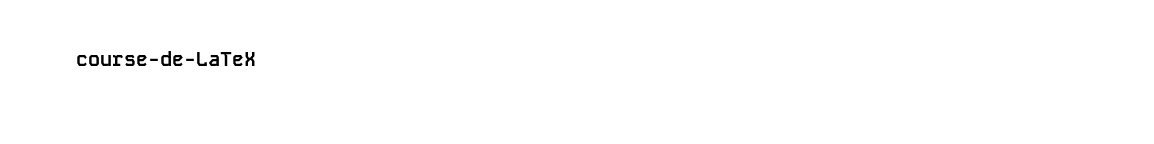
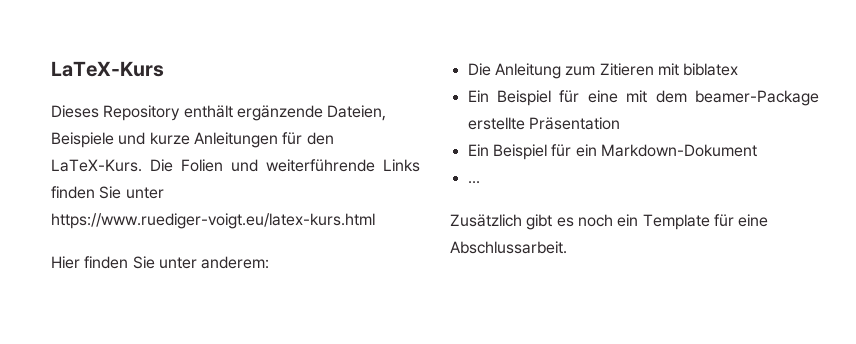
[76,51,256,66] course-de-LaTeX -> [51,61,164,77] [51,105,387,121] [51,132,334,148] [51,159,420,172] [51,186,164,199] [51,213,375,229] [51,256,270,269] [467,63,739,79] [467,90,819,106] [467,117,620,130] [467,144,757,160] [467,181,480,184] [450,214,769,230] [450,241,567,254] LaTeX-Kurs // Dieses Repository enthält ergänzende Dateien, Beispiele und kurze Anleitungen für den LaTeX-Kurs. Die Folien und weiterführende Links finden Sie unter https://www.ruediger-voigt.eu/latex-kurs.html // Hier finden Sie unter anderem: // Die Anleitung zum Zitieren mit biblatex // Ein Beispiel für eine mit dem beamer-Package erstellte Präsentation // Ein Beispiel für ein Markdown-Dokument // ... // Zusätzlich gibt es noch ein Template für eine Abschlussarbeit.

